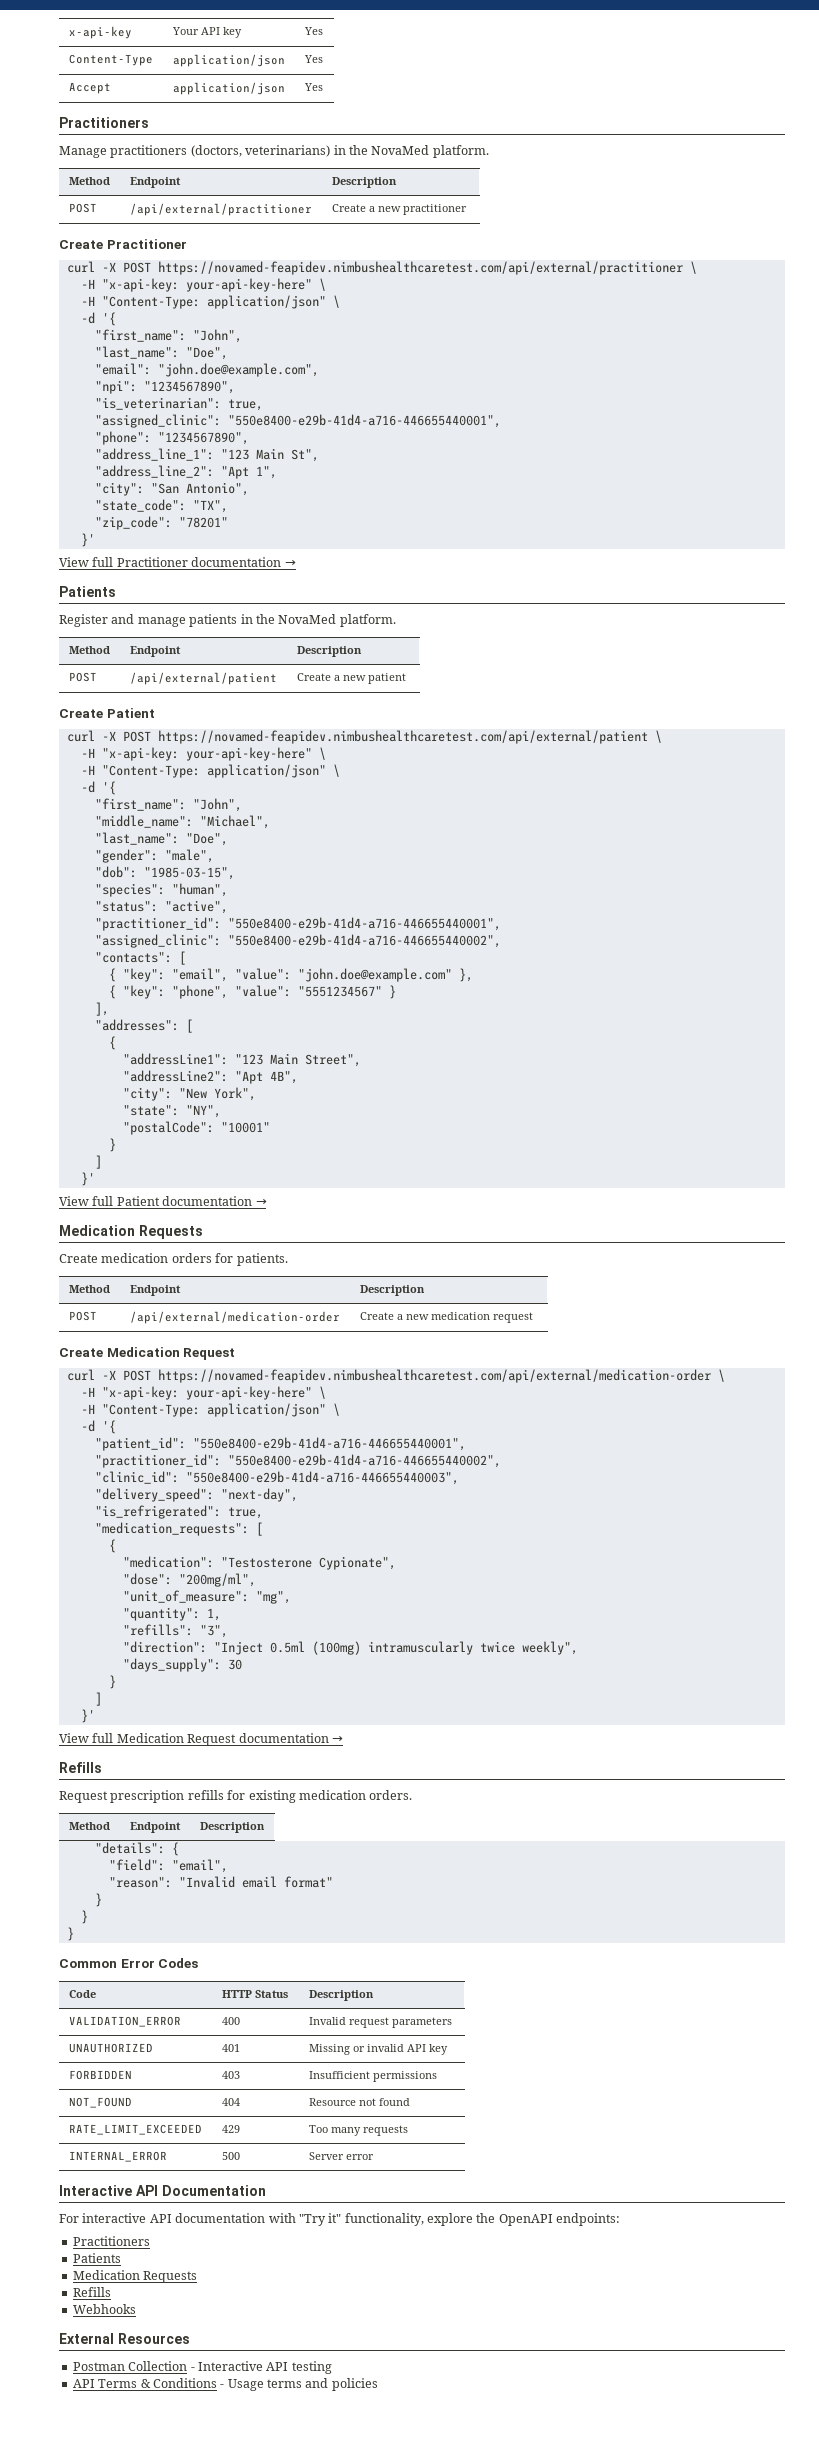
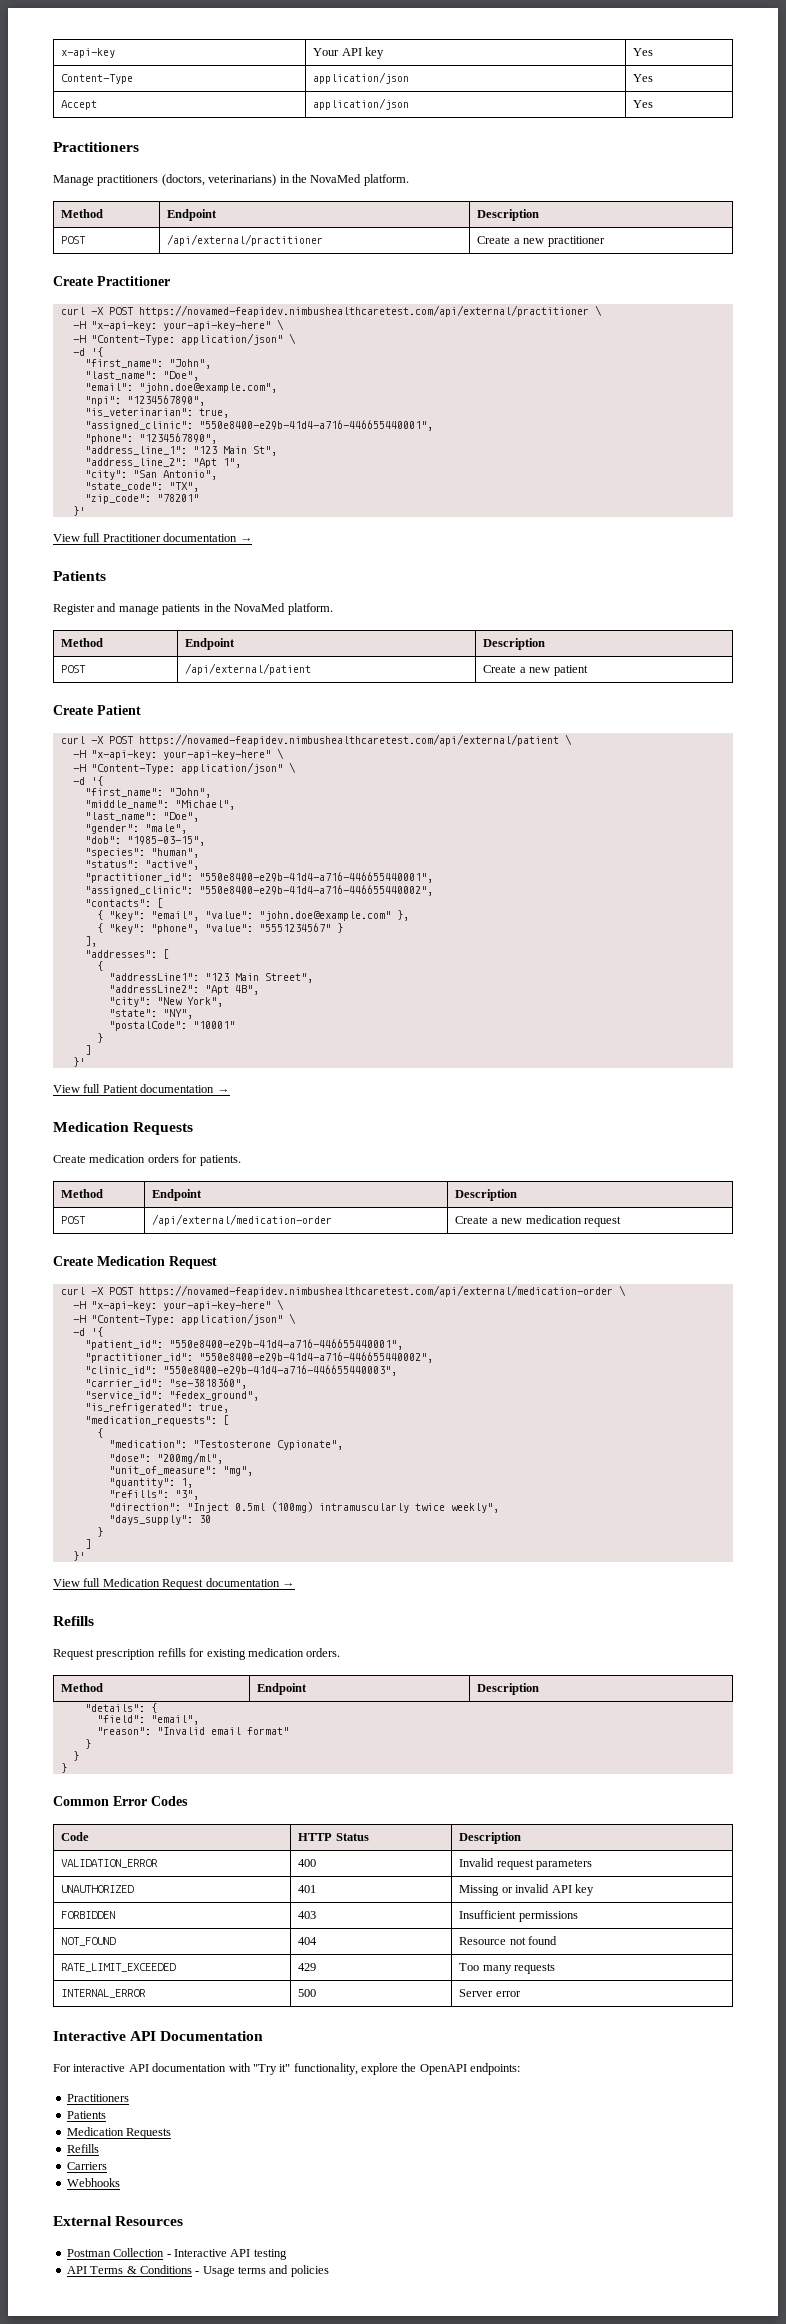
[94,1488,298,1502] "delivery_speed": "next-day", -> [84,1378,247,1389] [84,1391,259,1401] "carrier_id": "se-3818360", // "service_id": "fedex_ground",
(111, 2292) none -> [66,2162,107,2170] // Carriers

